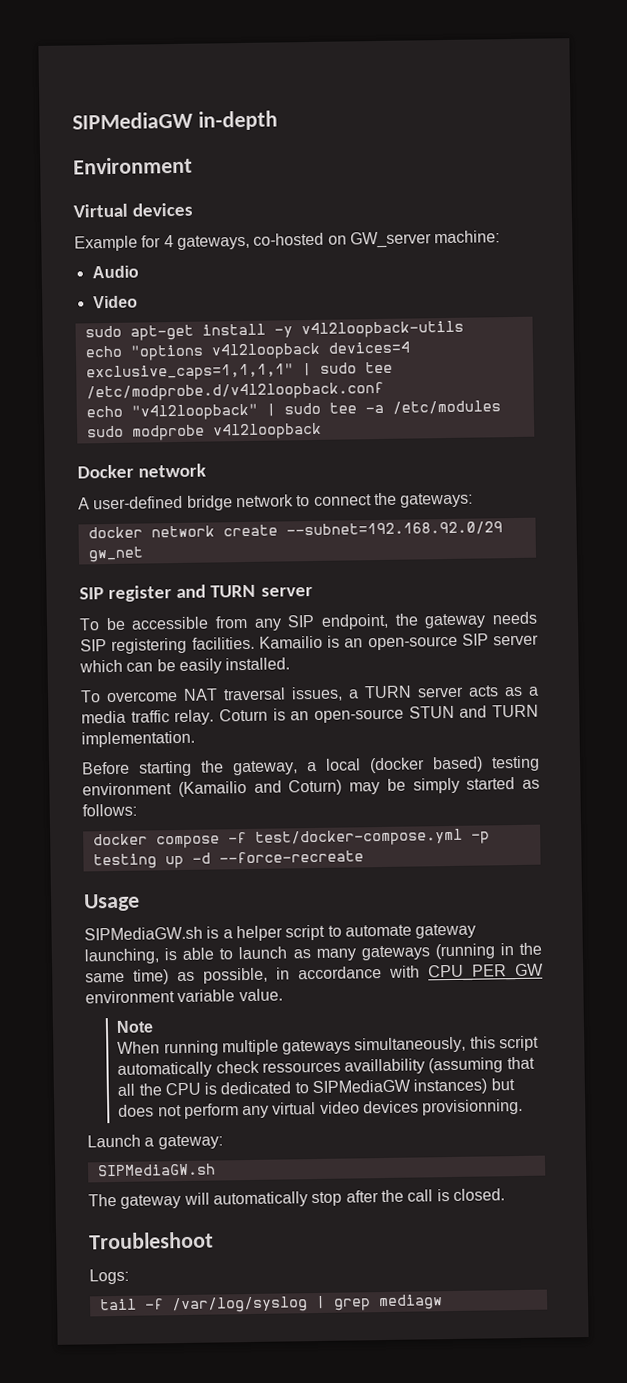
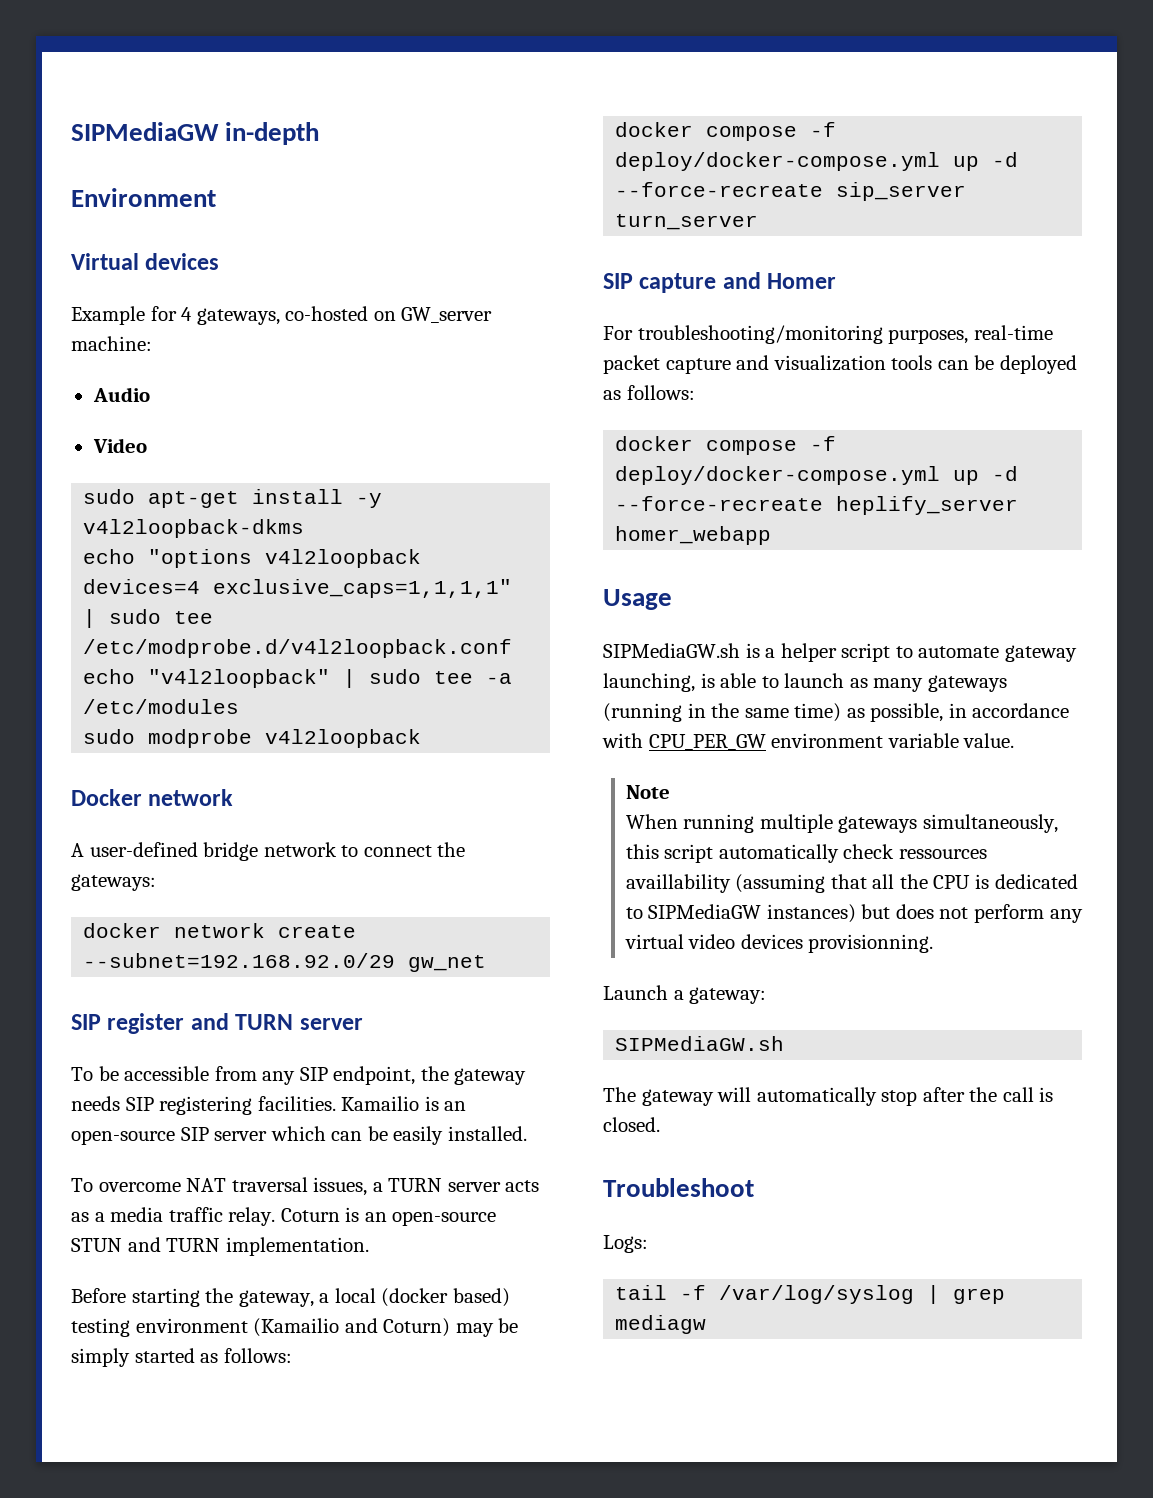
[300,320,464,339] v4l2loopback-utils -> [83,519,305,538] v4l2loopback-dkms
[254,828,490,847] [92,850,364,870] test/docker-compose.yml -p testing up -d --force-recreate -> [615,152,1019,171] [615,182,967,201] [615,214,759,230] [603,272,837,293] [603,325,1053,344] [603,355,1077,374] [603,385,695,400] [615,436,837,455] [615,466,1019,485] [615,496,1019,515] [615,526,772,545] deploy/docker-compose.yml up -d --force-recreate sip_server turn_server // SIP capture and Homer // For troubleshooting/monitoring purposes, real-time packet capture and visualization tools can be deployed as follows: // docker compose -f deploy/docker-compose.yml up -d --force-recreate heplify_server homer_webapp

